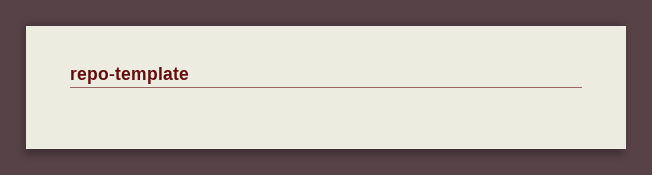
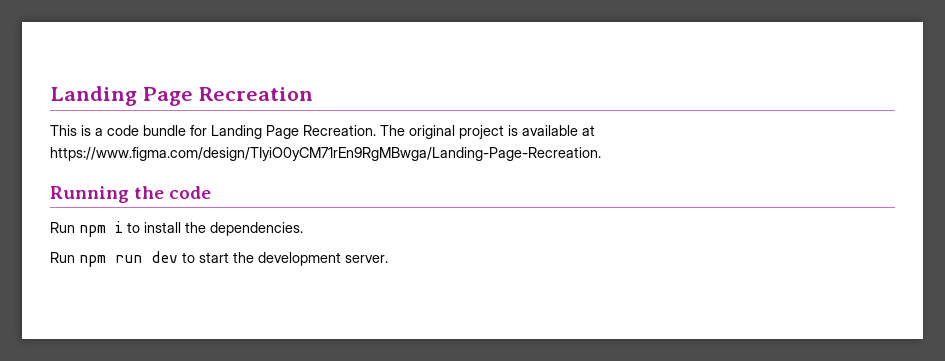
[70,67,189,84] repo-template -> [50,86,313,106] [50,125,595,139] [50,147,601,161] [50,186,212,203] [50,221,303,237] [50,251,388,267] Landing Page Recreation // This is a code bundle for Landing Page Recreation. The original project is available at https://www.figma.com/design/TIyiO0yCM71rEn9RgMBwga/Landing-Page-Recreation. // Running the code // Run npm i to install the dependencies. // Run npm run dev to start the development server.

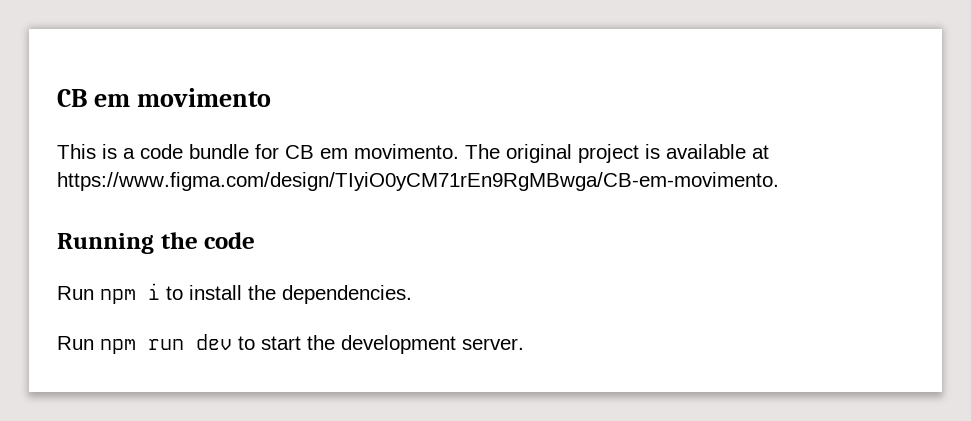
[50,86,313,106] Landing Page Recreation -> [57,88,272,107] CB em movimento
[211,125,376,139] Landing Page Recreation. -> [285,144,459,159] CB em movimento.
[50,147,601,161] https://www.figma.com/design/TIyiO0yCM71rEn9RgMBwga/Landing-Page-Recreation. -> [57,172,779,191] https://www.figma.com/design/TIyiO0yCM71rEn9RgMBwga/CB-em-movimento.

